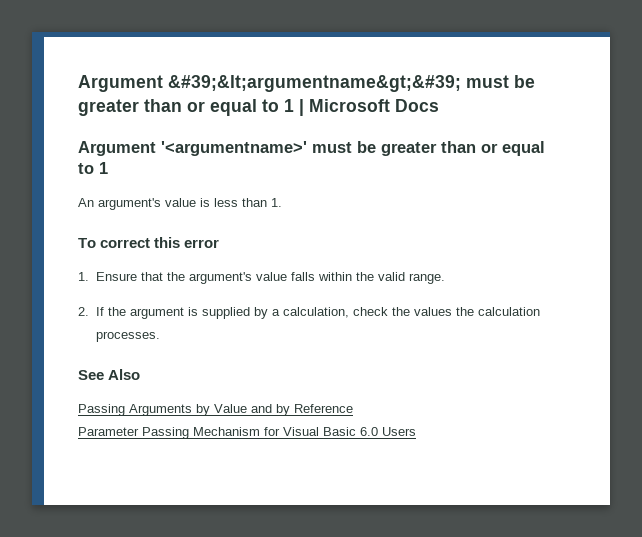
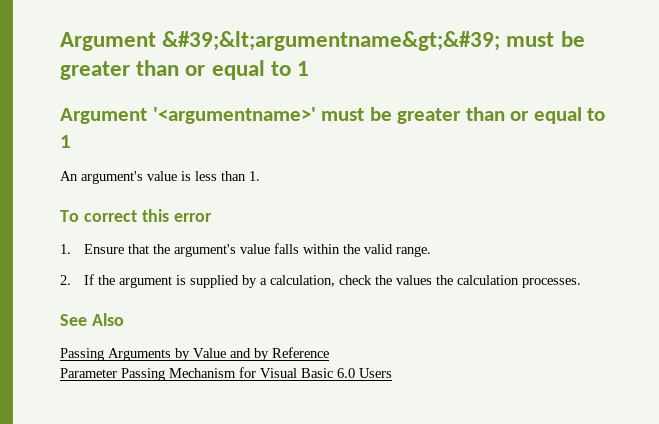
[299,99,439,116] | Microsoft Docs -> (310, 68) none

